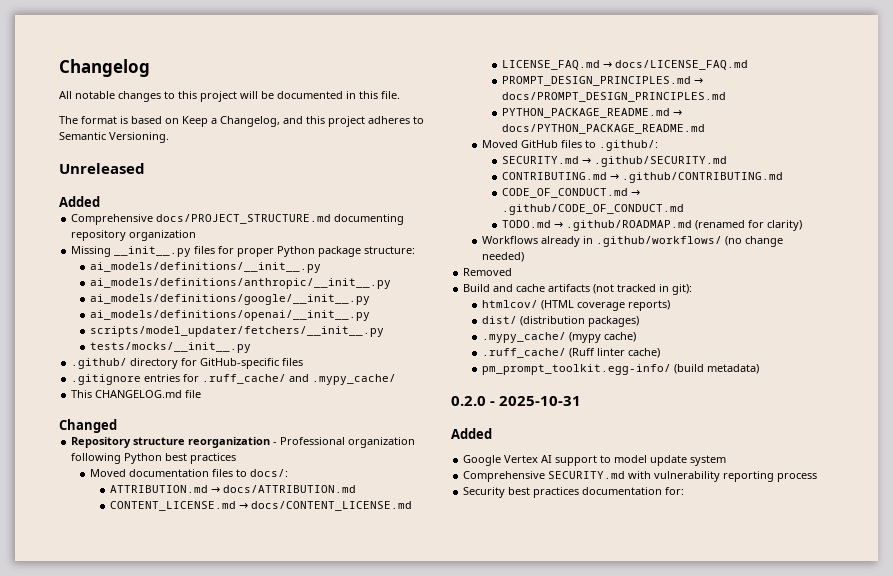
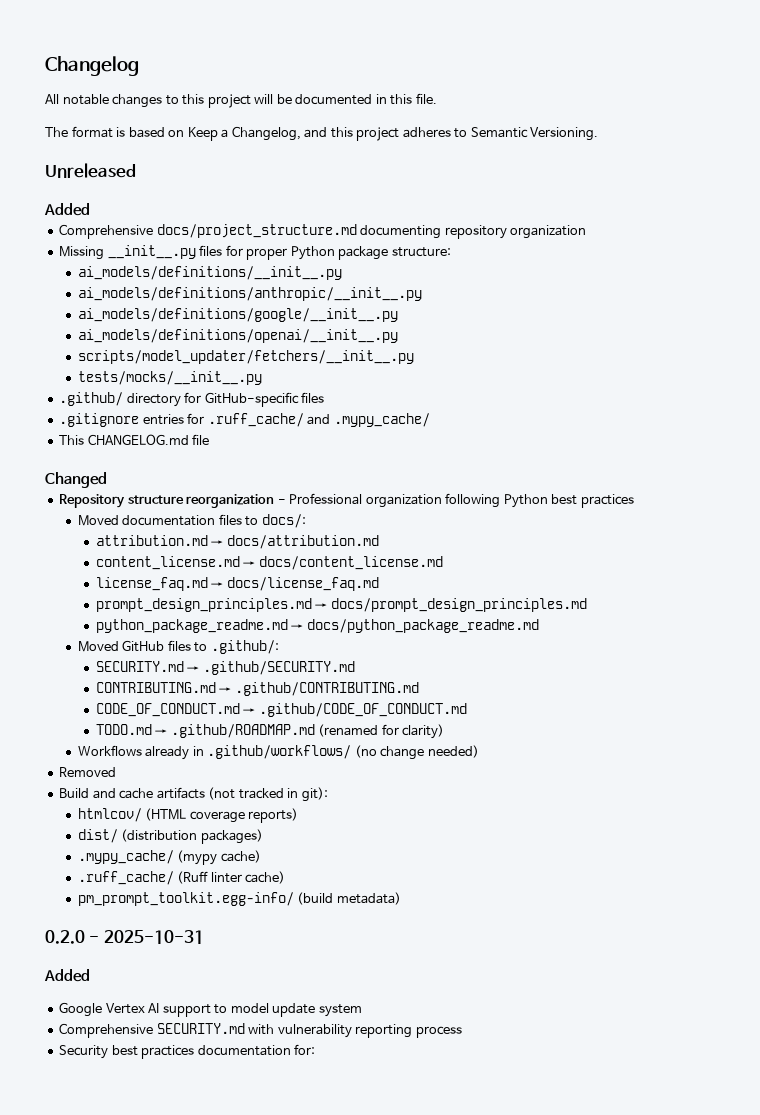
[156,214,332,224] docs/PROJECT_STRUCTURE.md -> [156,224,357,238] docs/project_structure.md
[109,485,356,493] [109,501,412,511] [501,60,748,70] [501,76,703,86] [501,92,726,102] [501,108,682,118] [501,124,705,134] ATTRIBUTION.md → docs/ATTRIBUTION.md // CONTENT_LICENSE.md → docs/CONTENT_LICENSE.md // LICENSE_FAQ.md → docs/LICENSE_FAQ.md // PROMPT_DESIGN_PRINCIPLES.md → docs/PROMPT_DESIGN_PRINCIPLES.md // PYTHON_PACKAGE_README.md → docs/PYTHON_PACKAGE_README.md -> [95,535,379,549] [95,556,443,570] [95,577,379,591] [95,598,587,612] [95,619,539,633] attribution.md → docs/attribution.md // content_license.md → docs/content_license.md // license_faq.md → docs/license_faq.md // prompt_design_principles.md → docs/prompt_design_principles.md // python_package_readme.md → docs/python_package_readme.md

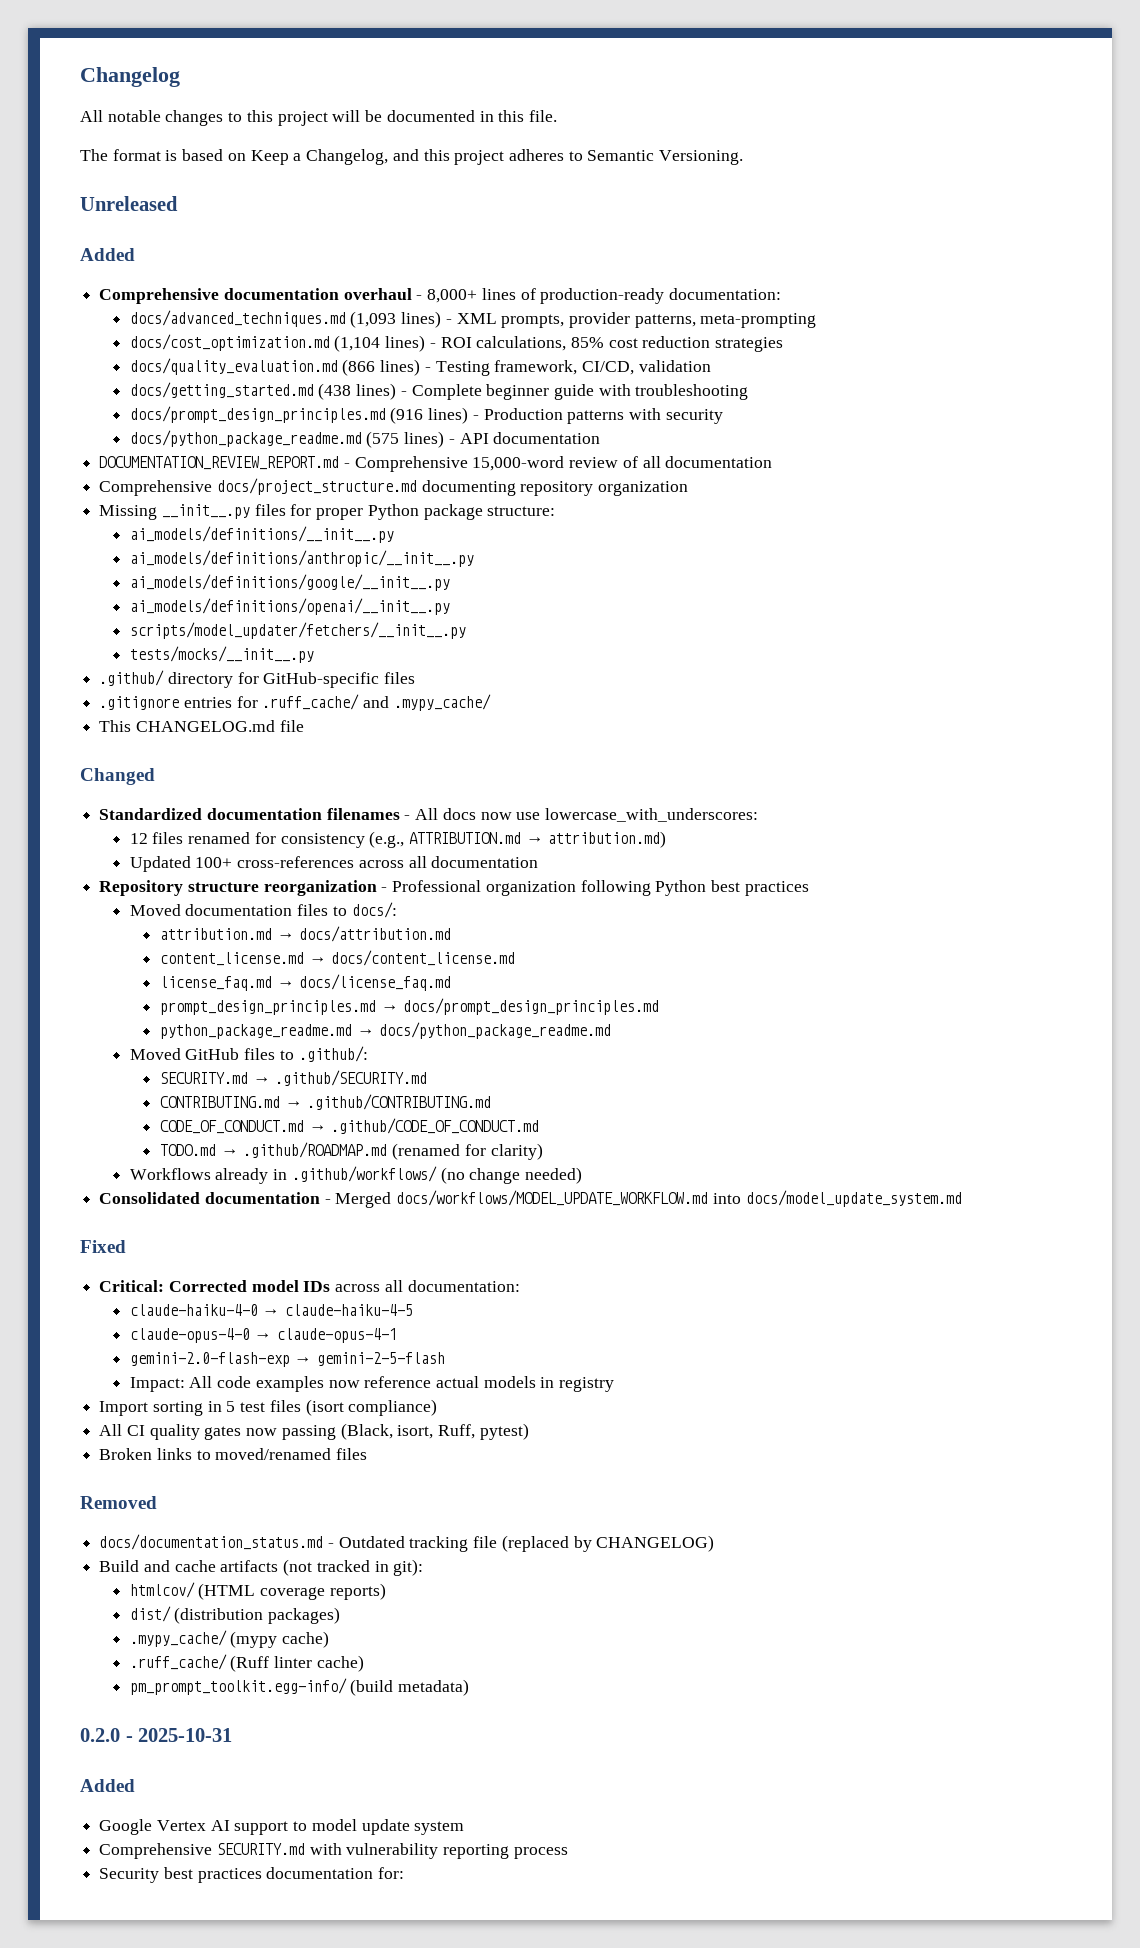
(90, 209) none -> [99,288,782,304] [129,310,817,328] [129,334,784,352] [129,358,711,376] [129,382,749,400] [129,406,723,424] [129,430,601,448] [99,456,773,472] // Comprehensive documentation overhaul - 8,000+ lines of production-ready documentation: // docs/advanced_techniques.md (1,093 lines) - XML prompts, provider patterns, meta-prompting // docs/cost_optimization.md (1,104 lines) - ROI calculations, 85% cost reduction strategies // docs/quality_evaluation.md (866 lines) - Testing framework, CI/CD, validation // docs/getting_started.md (438 lines) - Complete beginner guide with troubleshooting // docs/prompt_design_principles.md (916 lines) - Production patterns with security // docs/python_package_readme.md (575 lines) - API documentation // DOCUMENTATION_REVIEW_REPORT.md - Comprehensive 15,000-word review of all documentation
(107, 480) none -> [99,808,759,822] [129,831,667,848] [129,856,539,872] // Standardized documentation filenames - All docs now use lowercase_with_underscores: // 12 files renamed for consistency (e.g., ATTRIBUTION.md → attribution.md) // Updated 100+ cross-references across all documentation
[59,767,117,777] Removed -> [99,1190,962,1208] [80,1240,126,1253] [99,1280,520,1292] [129,1304,414,1316] [129,1328,398,1343] [129,1352,446,1367] [129,1376,615,1392] [99,1399,438,1416] [99,1423,529,1440] [99,1448,368,1460] [80,1496,157,1509] [99,1534,715,1552] Consolidated documentation - Merged docs/workflows/MODEL_UPDATE_WORKFLOW.md into docs/model_update_system.md // Fixed // Critical: Corrected model IDs across all documentation: // claude-haiku-4-0 → claude-haiku-4-5 // claude-opus-4-0 → claude-opus-4-1 // gemini-2.0-flash-exp → gemini-2-5-flash // Impact: All code examples now reference actual models in registry // Import sorting in 5 test files (isort compliance) // All CI quality gates now passing (Black, isort, Ruff, pytest) // Broken links to moved/renamed files // Removed // docs/documentation_status.md - Outdated tracking file (replaced by CHANGELOG)

